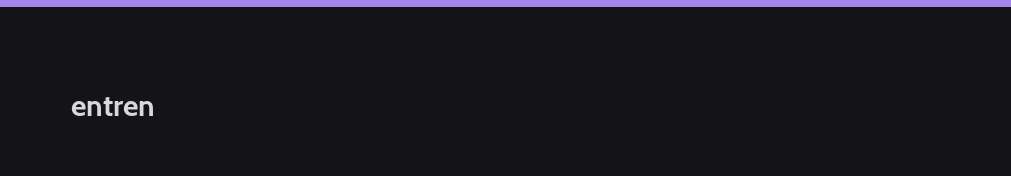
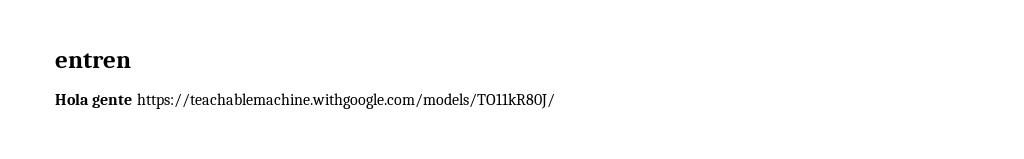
(155, 106) none -> [55,93,555,109] // Hola gente https://teachablemachine.withgoogle.com/models/TO11kR80J/

